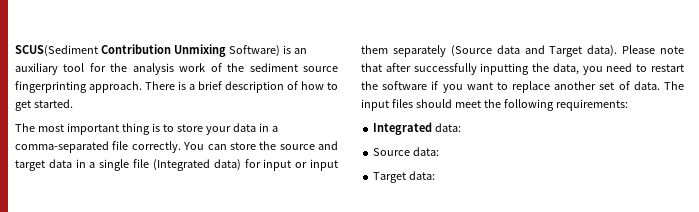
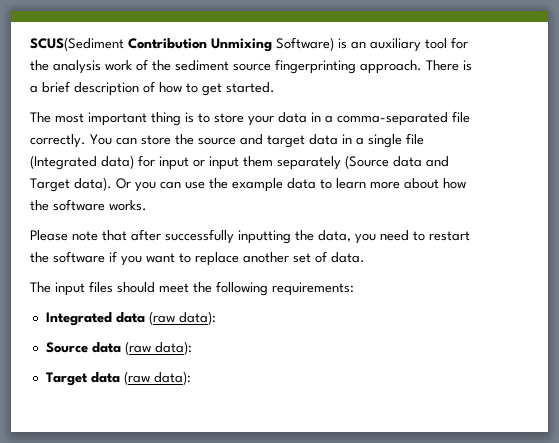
(618, 51) none -> [116,178,466,192] [30,199,147,211] Or you can use the example data to learn more about how the software works. //
(660, 85) none -> (365, 257) //
[435,123,462,132] [373,147,440,156] [373,171,436,183] data: // Source data: // Target data: -> [115,311,216,325] [45,341,192,355] [45,371,191,386] data (raw data): // Source data (raw data): // Target data (raw data):

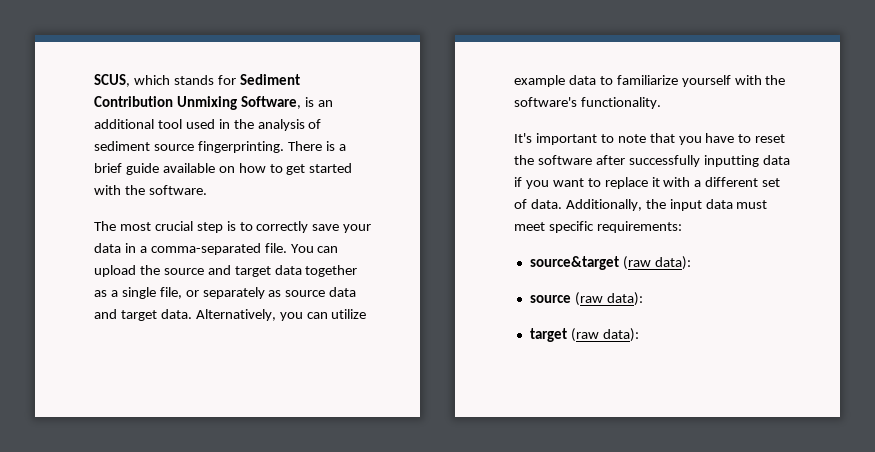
[30,37,124,51] SCUS(Sediment -> [94,74,300,87] SCUS, which stands for Sediment
[276,37,334,51] Software) -> [240,96,301,109] Software,
[370,37,468,52] [30,59,472,74] [30,81,275,96] [30,112,244,126] auxiliary tool for the analysis work of the sediment source fingerprinting approach. There is a brief description of how to get started. // The most important thing is to store -> [94,119,322,131] [94,141,346,153] [94,163,353,175] [94,185,207,195] [94,221,340,233] additional tool used in the analysis of sediment source fingerprinting. There is a brief guide available on how to get started with the software. // The most crucial step is to correctly save
[452,111,470,123] [30,134,86,148] file correctly. -> [264,243,287,253] file.
[141,135,171,145] store -> [94,265,136,277] upload
[342,133,424,148] [30,155,449,170] [30,177,466,192] [30,199,147,211] [30,229,470,244] [30,251,105,263] in a single file (Integrated data) for input or input them separately (Source data and Target data). Or you can use the example data to learn more about how the software works. // Please note that after successfully inputting the data, you need to restart the software -> [305,265,358,277] [94,287,357,299] [94,309,367,321] [514,75,786,87] [514,97,661,109] [514,133,786,145] [514,155,790,167] together as a single file, or separately as source data and target data. Alternatively, you can utilize example data to familiarize yourself with the software's functionality. // It's important to note that you have to reset the software after successfully inputting data
[243,252,289,263] another -> [651,177,759,187] it with a different
[30,281,268,296] // The input files should meet the following -> [565,199,768,211] [514,221,594,233] Additionally, the input data must meet specific
[45,311,216,326] [45,341,192,355] [45,372,120,386] Integrated data (raw data): // Source data (raw data): // Target data -> [529,256,691,270] [529,292,643,306] [529,328,567,342] source&target (raw data): // source (raw data): // target

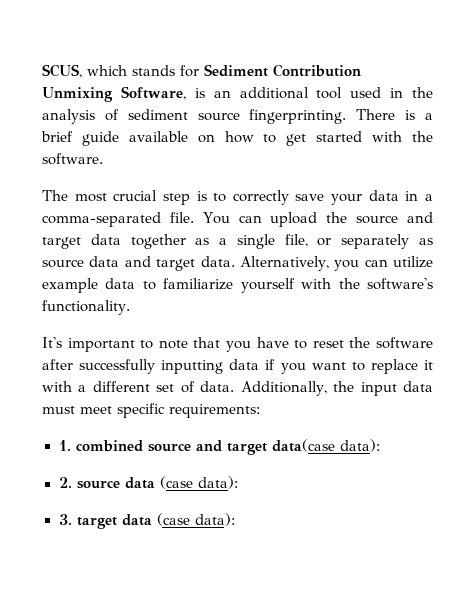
[529,256,691,270] [529,292,643,306] [529,328,599,342] source&target (raw data): // source (raw data): // target (raw -> [58,439,380,455] [58,476,238,489] [58,513,190,529] 1. combined source and target data(case data): // 2. source data (case data): // 3. target data (case

